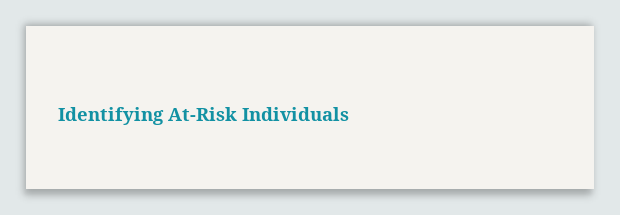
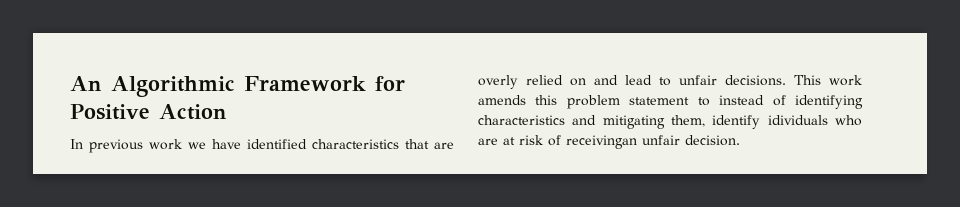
[58,107,349,125] Identifying At-Risk Individuals -> [70,76,405,97] [70,104,227,120] [70,139,454,153] [478,75,862,89] [478,95,863,109] [478,115,862,129] [478,135,740,149] An Algorithmic Framework for Positive Action // In previous work we have identified characteristics that are overly relied on and lead to unfair decisions. This work amends this problem statement to instead of identifying characteristics and mitigating them, identify idividuals who are at risk of receivingan unfair decision.

